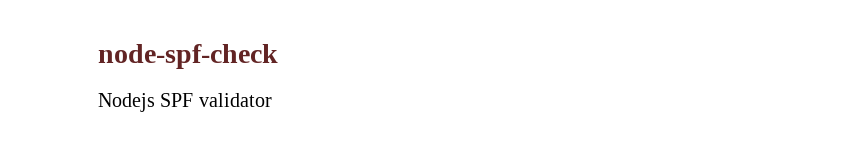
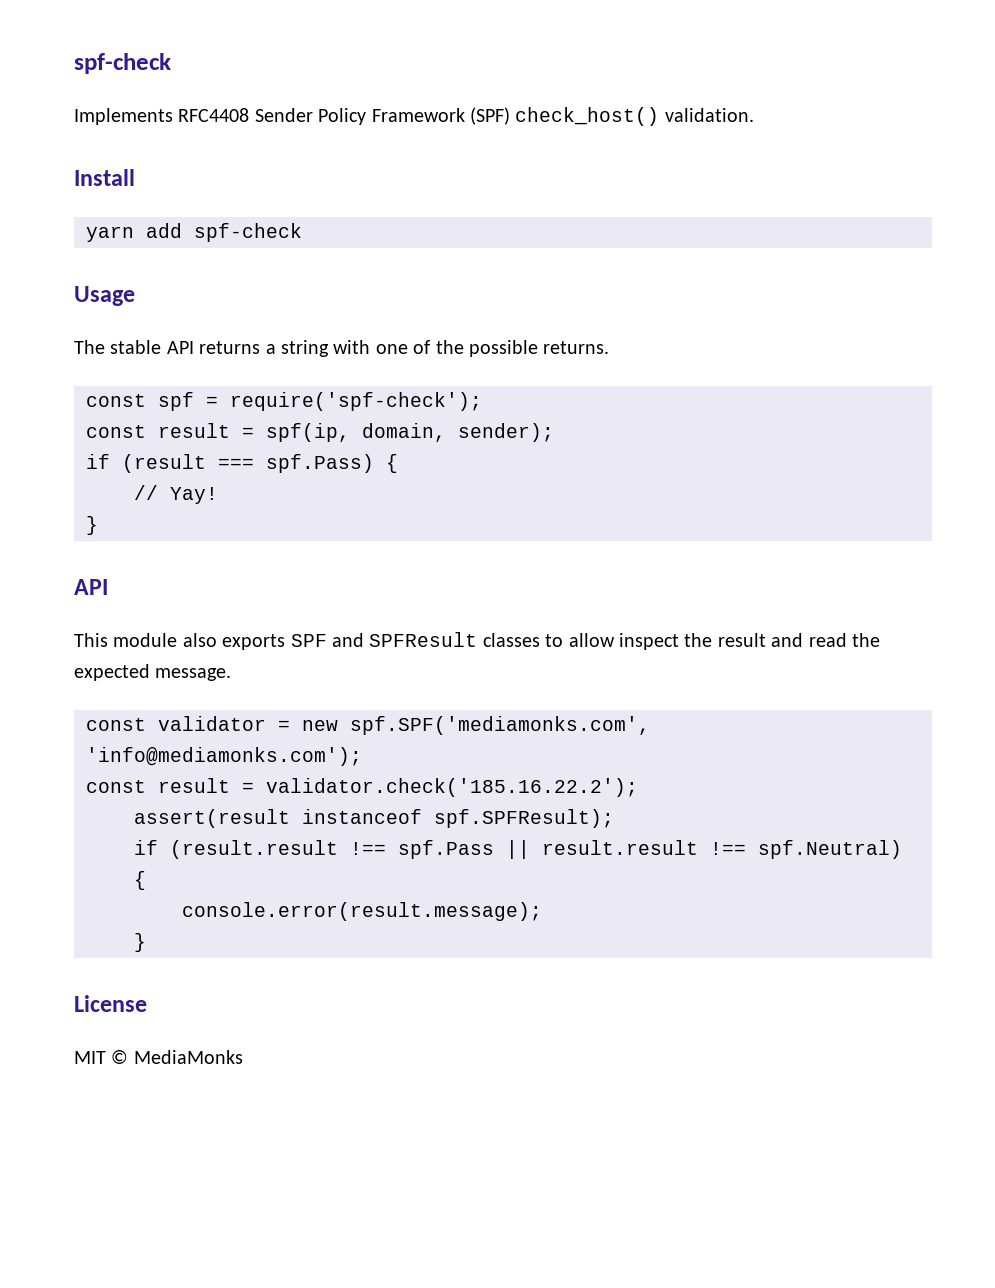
[98,44,278,69] [98,93,272,112] node-spf-check // Nodejs SPF validator -> [74,53,171,74] [74,107,754,126] [74,169,135,186] [86,223,302,242] [74,286,135,306] [74,340,610,357] [86,392,482,411] [86,423,554,442] [86,454,398,473] [134,485,218,504] [86,516,98,535] [74,579,108,595] [74,632,880,650] [74,664,232,681] [86,716,650,735] [86,747,362,766] [86,778,638,797] [134,809,614,828] [134,840,902,859] [134,871,146,890] [182,902,542,921] [134,933,146,952] [74,995,147,1012] [74,1050,243,1064] spf-check // Implements RFC4408 Sender Policy Framework (SPF) check_host() validation. // Install // yarn add spf-check // Usage // The stable API returns a string with one of the possible returns. // const spf = require('spf-check'); // const result = spf(ip, domain, sender); // if (result === spf.Pass) { // // Yay! // } // API // This module also exports SPF and SPFResult classes to allow inspect the result and read the expected message. // const validator = new spf.SPF('mediamonks.com', 'info@mediamonks.com'); // const result = validator.check('185.16.22.2'); // assert(result instanceof spf.SPFResult); // if (result.result !== spf.Pass || result.result !== spf.Neutral) { // console.error(result.message); // } // License // MIT © MediaMonks

